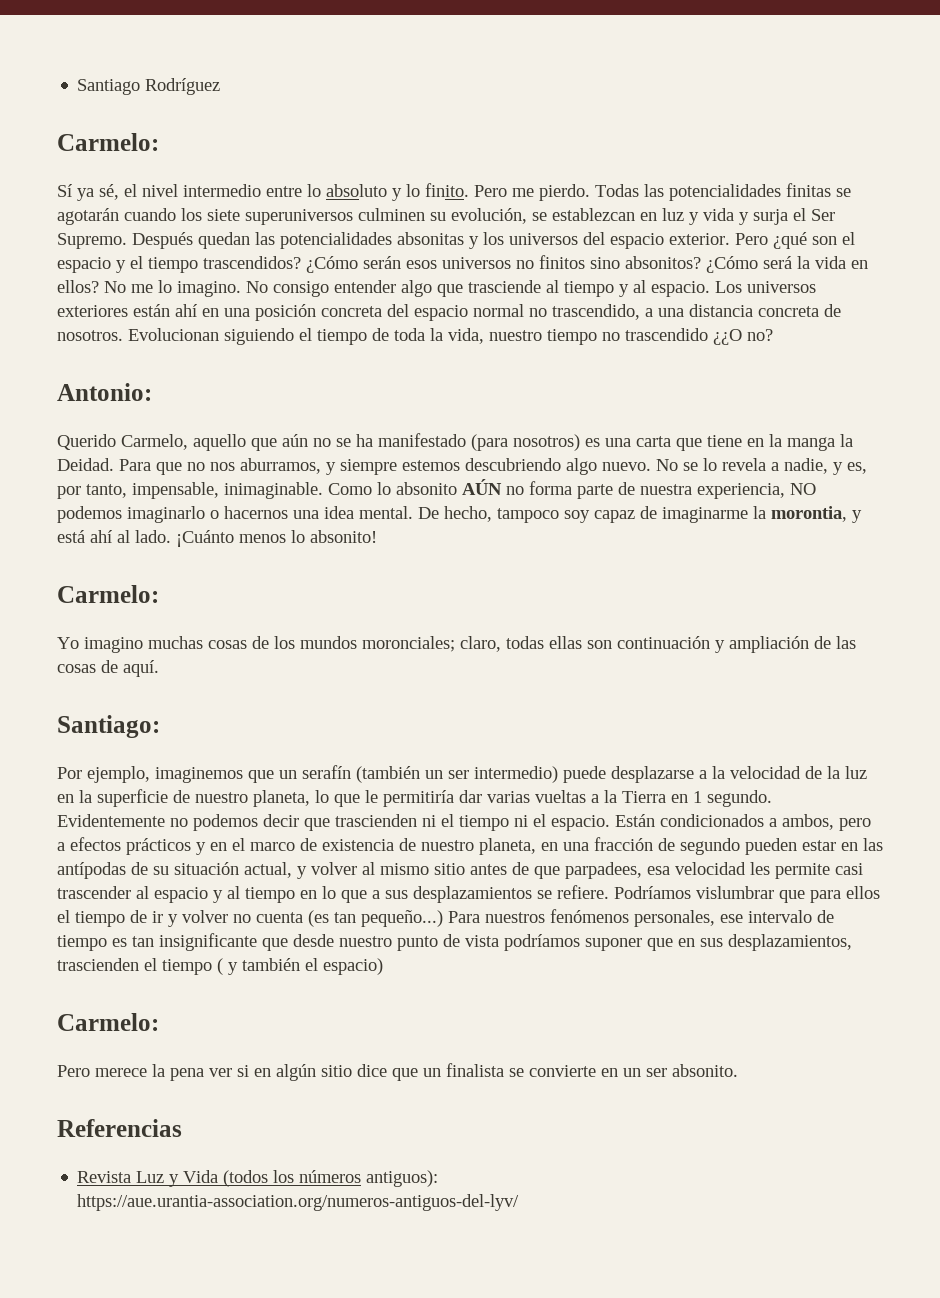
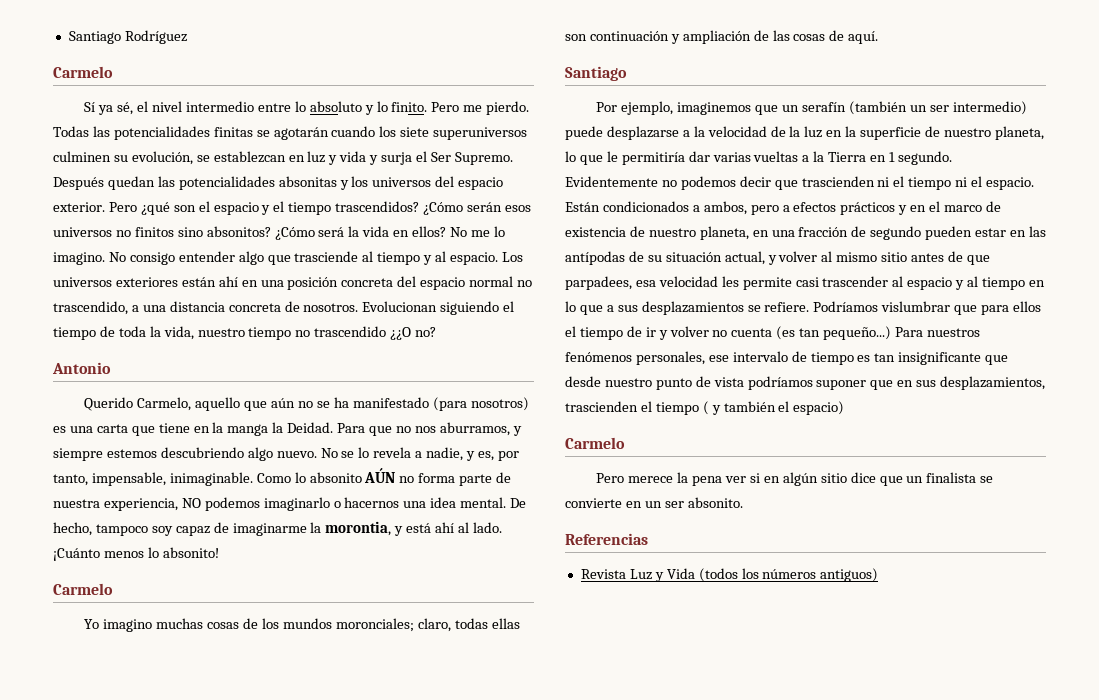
[57,133,159,151] Carmelo: -> [53,66,113,78] Carmelo
[57,383,152,401] Antonio: -> [52,362,111,374] Antonio
[57,585,159,603] Carmelo: -> [53,583,113,595] Carmelo
[57,715,160,738] Santiago: -> [565,66,627,81] Santiago
[57,1013,159,1031] Carmelo: -> [565,437,625,449] Carmelo
[366,1170,439,1187] [77,1194,520,1211] antiguos): https://aue.urantia-association.org/numeros-antiguos-del-lyv/ -> [820,568,879,582] antiguos)

